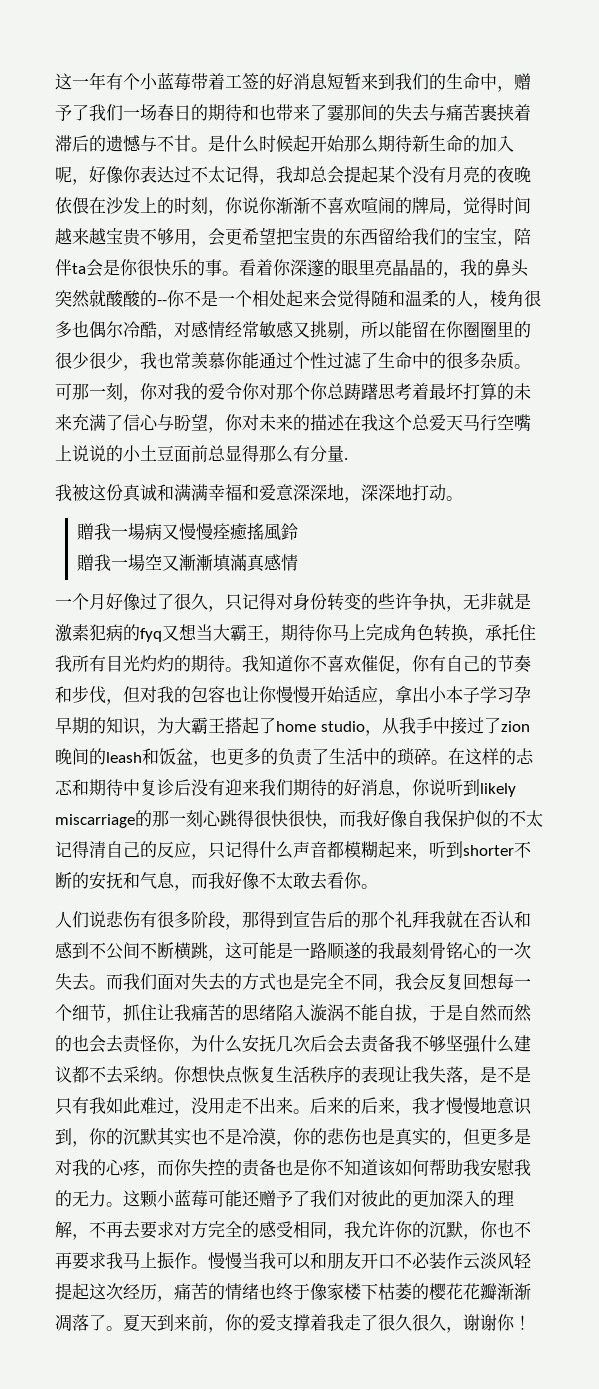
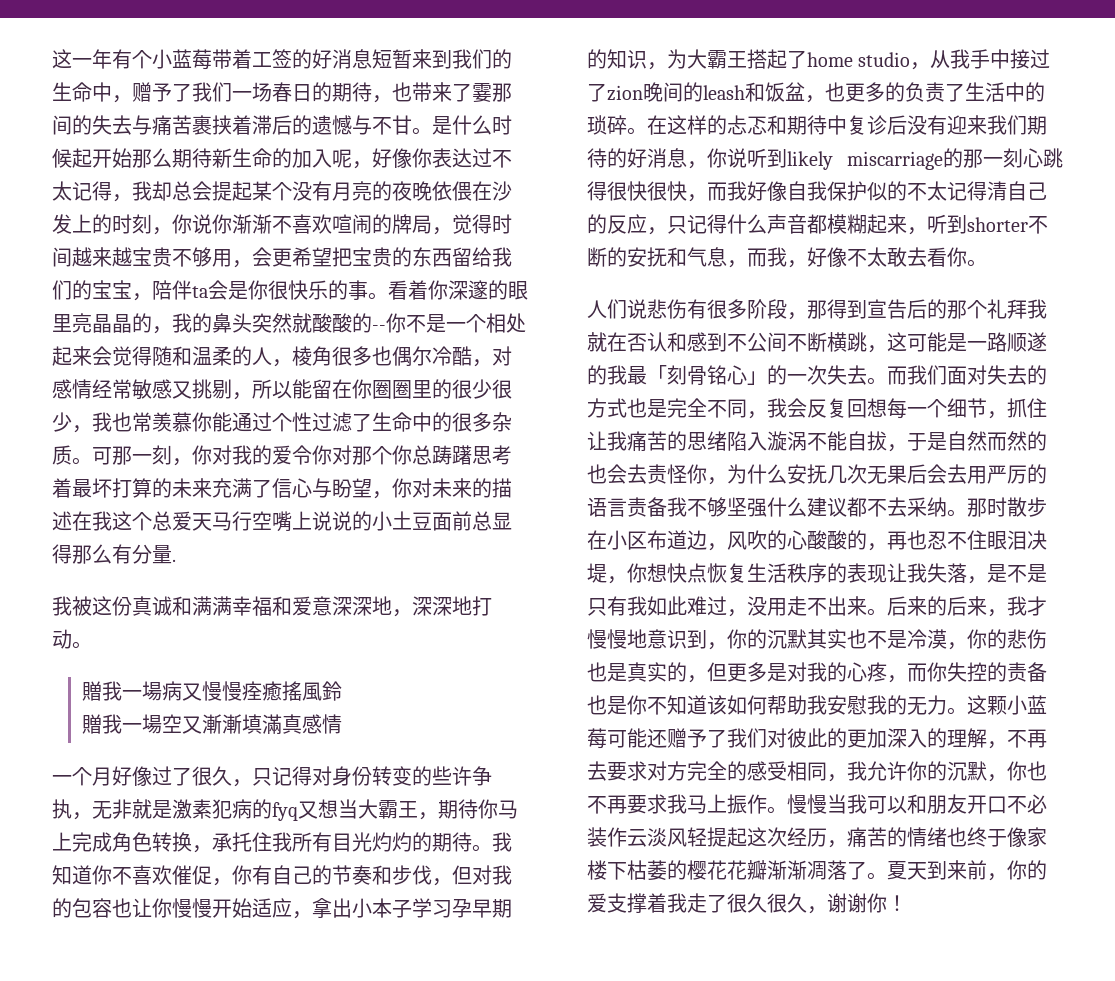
[242,104,259,121] 和 -> [372,95,392,103] ，
(225, 880) none -> [787,260,807,268] ，
(412, 950) none -> [647,365,667,383] 「
(481, 950) none -> [747,371,767,385] 」
[310,1035,361,1053] 后会去 -> [867,464,1047,484] [587,497,627,517] 无果后会去用严厉的语言
(174, 1080) none -> [967,497,1047,517] [587,530,1047,551] [587,563,627,584] 那时散步在小区布道边，风吹的心酸酸的，再也忍不住眼泪决堤，

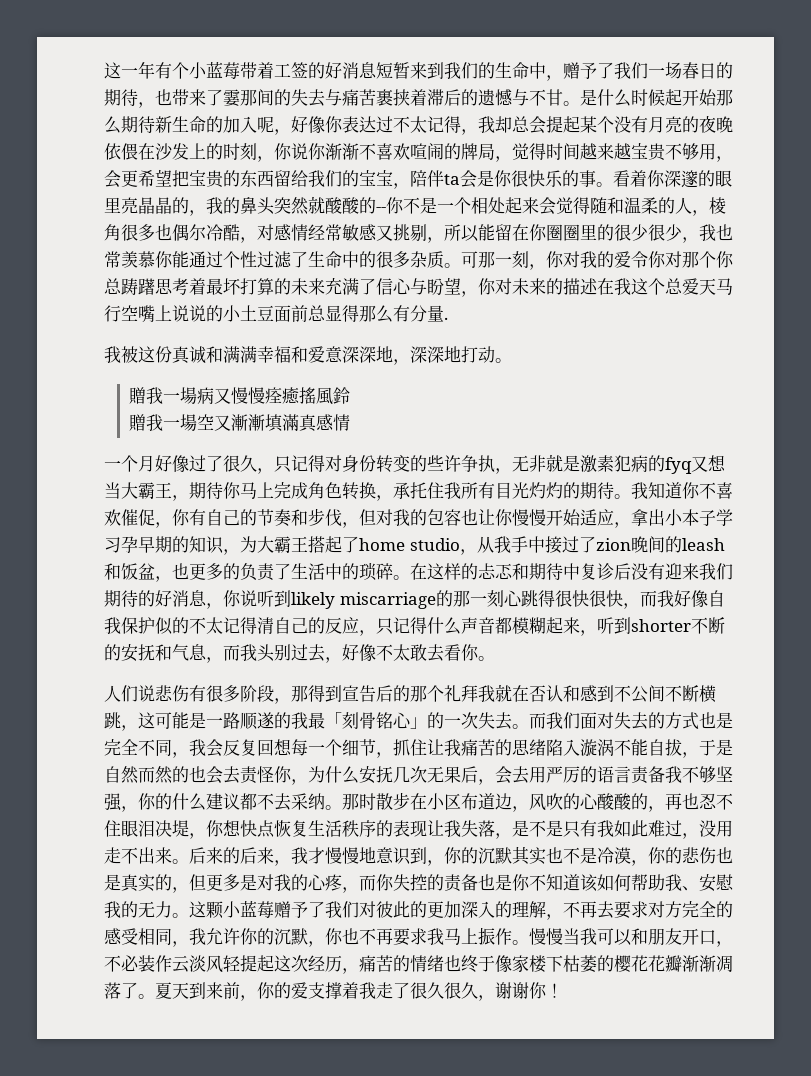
(787, 257) none -> [257,644,325,662] 头别过去
(927, 474) none -> [478,779,495,785] ，
(767, 507) none -> [121,793,172,812] ，你的
(827, 705) none -> [682,886,699,891] 、
[607,728,667,748] 可能还 -> (274, 910) none
(1007, 805) none -> [716,941,733,947] ，

